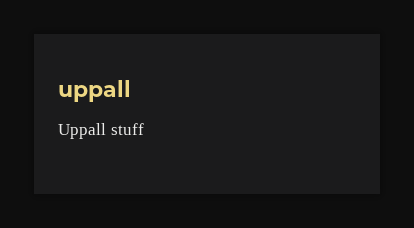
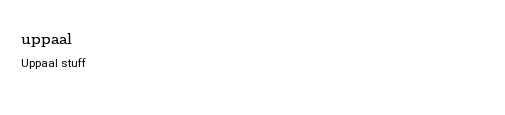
[58,80,131,102] [58,123,106,139] uppall // Uppall -> [21,33,72,47] [21,59,58,69] uppaal // Uppaal

